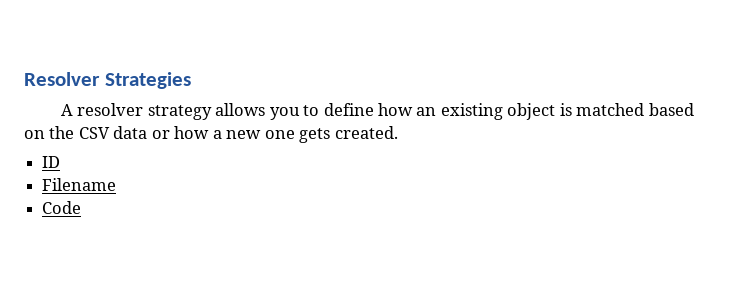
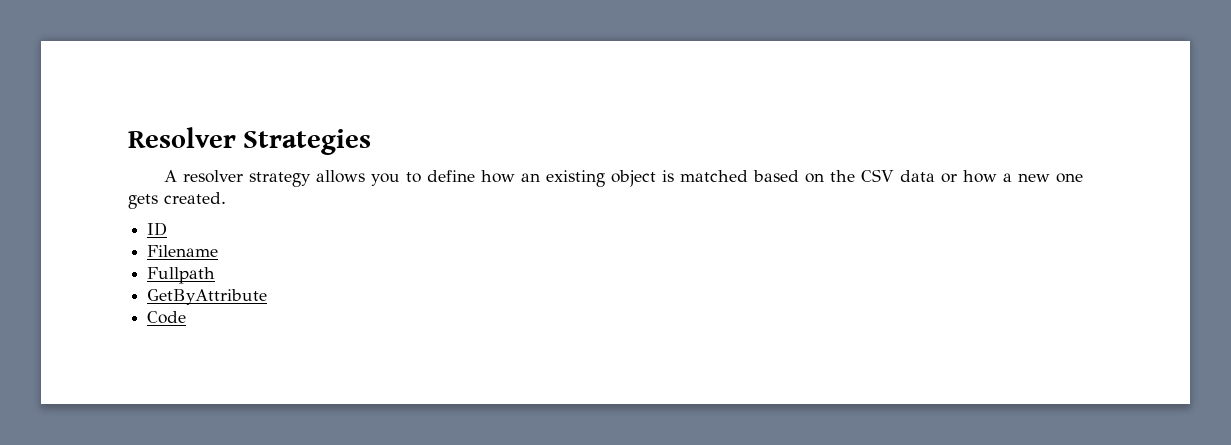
(117, 184) none -> [147,267,216,284] [147,289,268,305] // Fullpath // GetByAttribute

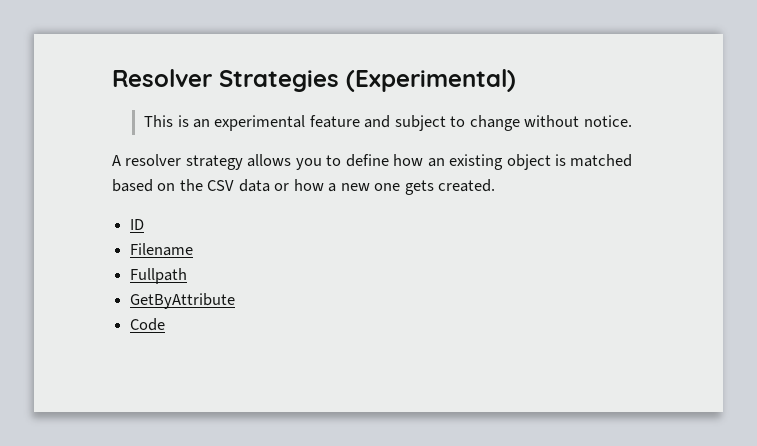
(372, 142) none -> [346,69,516,92] [144,115,632,131] (Experimental) // This is an experimental feature and subject to change without notice.

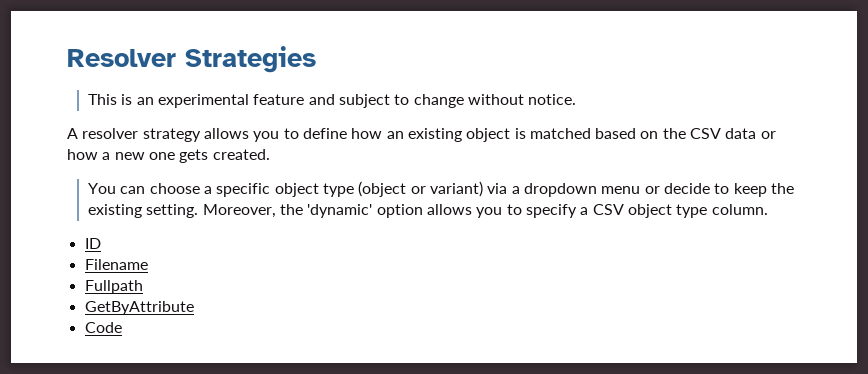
[346,69,516,92] (Experimental) -> (316, 59) none
(496, 185) none -> [88,181,794,197] [88,204,768,218] // You can choose a specific object type (object or variant) via a dropdown menu or decide to keep the existing setting. Moreover, the 'dynamic' option allows you to specify a CSV object type column.

